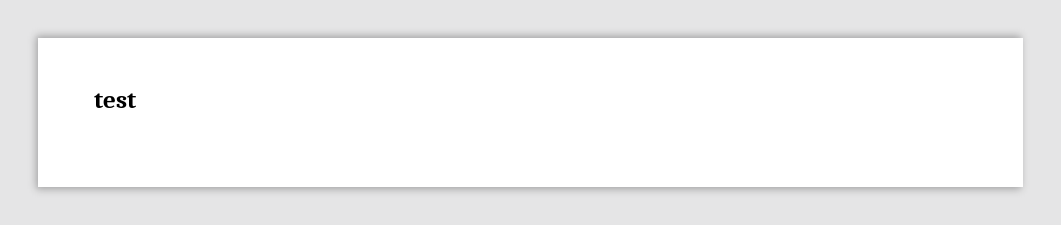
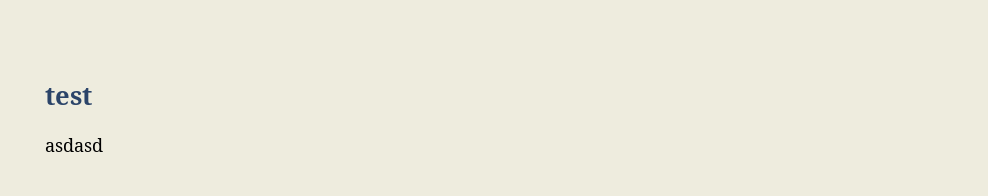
(137, 100) none -> [45,138,103,152] // asdasd

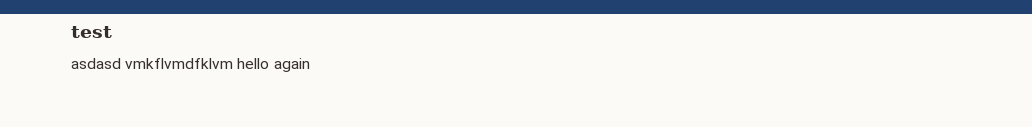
(103, 145) none -> [125,58,310,72] vmkflvmdfklvm hello again

